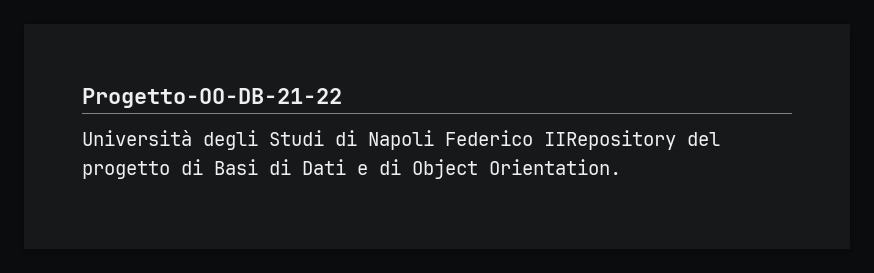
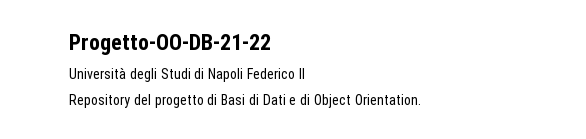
[544,130,676,150] IIRepository -> [298,68,305,79] [69,94,130,108] II // Repository

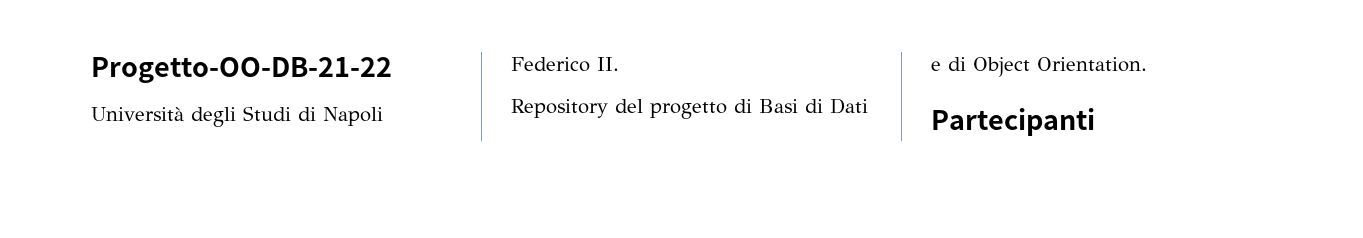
[298,68,305,79] II -> [597,57,619,71] II.
(421, 99) none -> [931,108,1095,136] // Partecipanti

